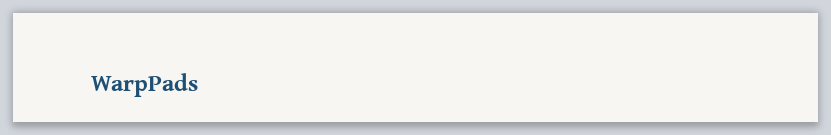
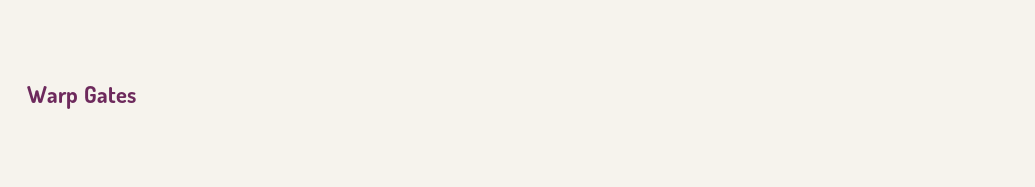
[91,73,198,97] WarpPads -> [27,86,137,109] Warp Gates

